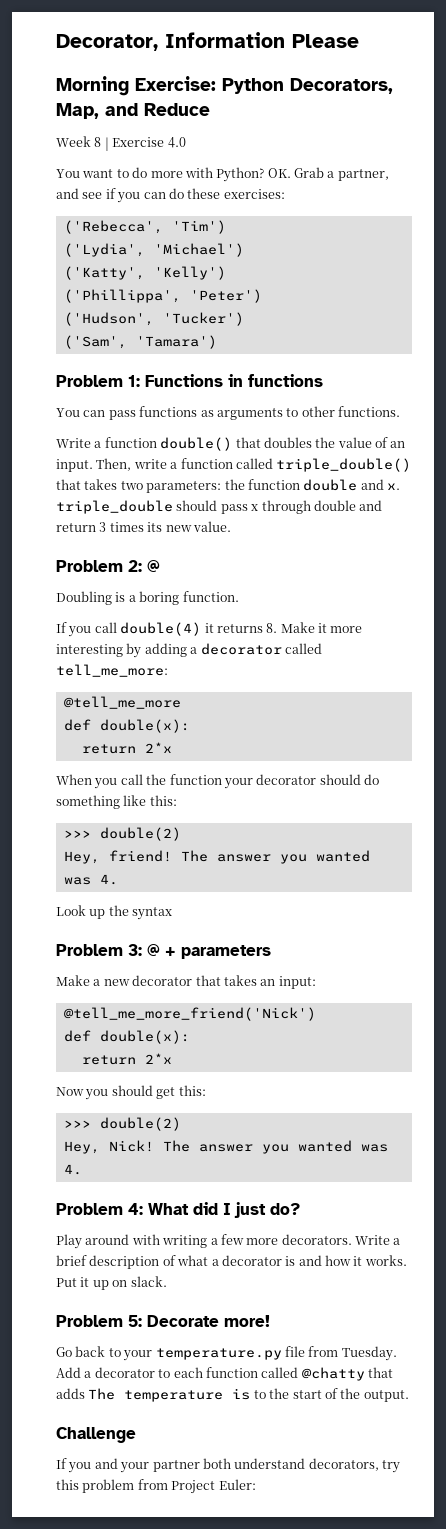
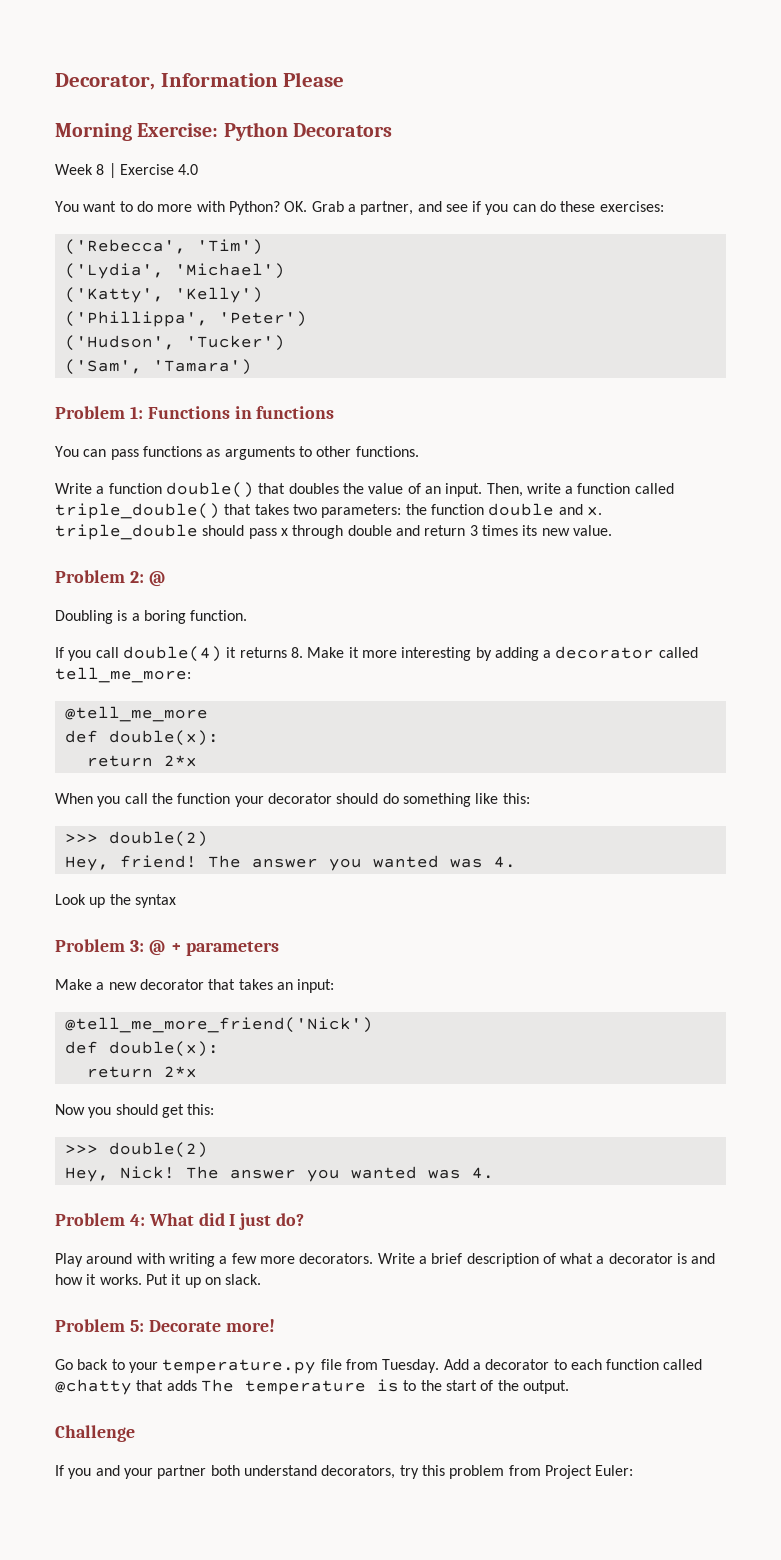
[290,78,393,94] [56,103,210,119] Decorators, Map, and Reduce -> [292,123,392,137] Decorators

